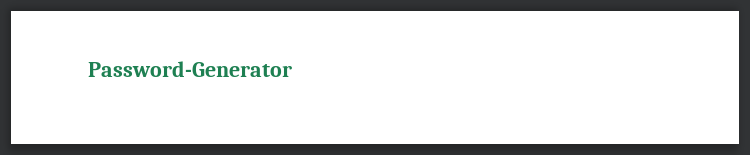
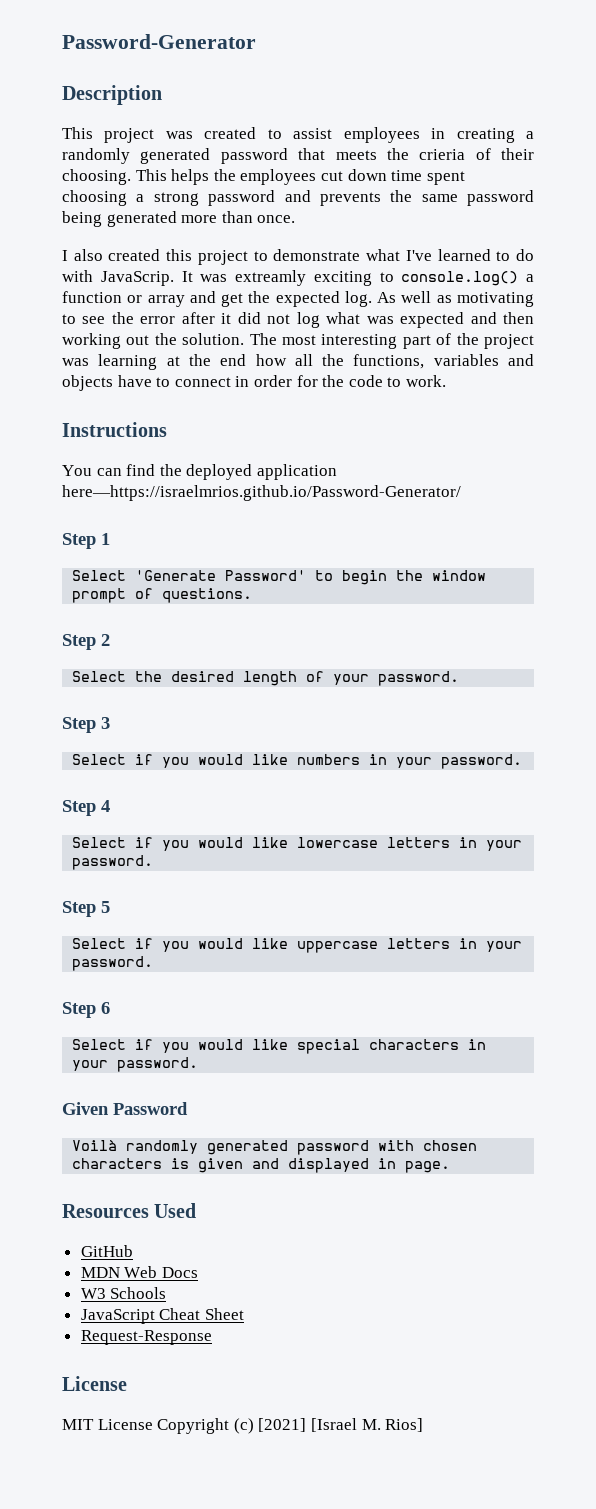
(292, 69) none -> [62,85,162,105] [62,127,534,143] [62,148,534,164] [62,169,465,185] [62,190,534,206] [62,211,296,227] [62,249,535,265] [62,270,534,286] [62,291,534,307] [62,312,534,328] [62,333,534,349] [62,354,534,370] [62,375,446,391] [62,422,167,437] [62,464,337,480] [62,485,461,501] [62,533,110,549] [72,570,487,585] [72,588,253,603] [62,634,110,650] [72,671,460,686] [62,717,110,733] [72,754,523,769] [62,800,110,816] [72,837,523,851] [72,855,154,870] [62,901,110,917] [72,938,523,953] [72,956,154,971] [62,1002,110,1018] [72,1039,487,1054] [72,1057,199,1072] [62,1102,188,1115] [72,1140,478,1155] [72,1158,451,1173] [62,1203,197,1218] [80,1245,133,1257] [80,1266,198,1278] [80,1287,167,1299] [80,1308,244,1324] [80,1330,212,1345] [62,1376,127,1391] [62,1418,424,1434] // Description // This project was created to assist employees in creating a randomly generated password that meets the crieria of their choosing. This helps the employees cut down time spent choosing a strong password and prevents the same password being generated more than once. // I also created this project to demonstrate what I've learned to do with JavaScrip. It was extreamly exciting to console.log() a function or array and get the expected log. As well as motivating to see the error after it did not log what was expected and then working out the solution. The most interesting part of the project was learning at the end how all the functions, variables and objects have to connect in order for the code to work. // Instructions // You can find the deployed application here—https://israelmrios.github.io/Password-Generator/ // Step 1 // Select 'Generate Password' to begin the window prompt of questions. // Step 2 // Select the desired length of your password. // Step 3 // Select if you would like numbers in your password. // Step 4 // Select if you would like lowercase letters in your password. // Step 5 // Select if you would like uppercase letters in your password. // Step 6 // Select if you would like special characters in your password. // Given Password // Voilà randomly generated password with chosen characters is given and displayed in page. // Resources Used // GitHub // MDN Web Docs // W3 Schools // JavaScript Cheat Sheet // Request-Response // License // MIT License Copyright (c) [2021] [Israel M. Rios]

